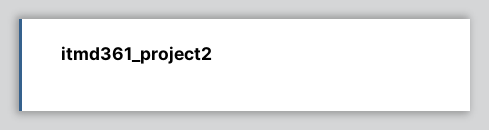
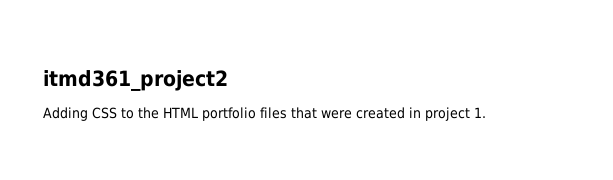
(212, 55) none -> [43,107,486,121] // Adding CSS to the HTML portfolio files that were created in project 1.

